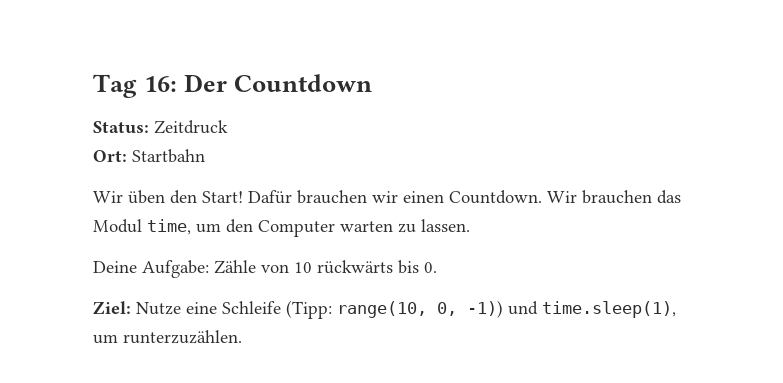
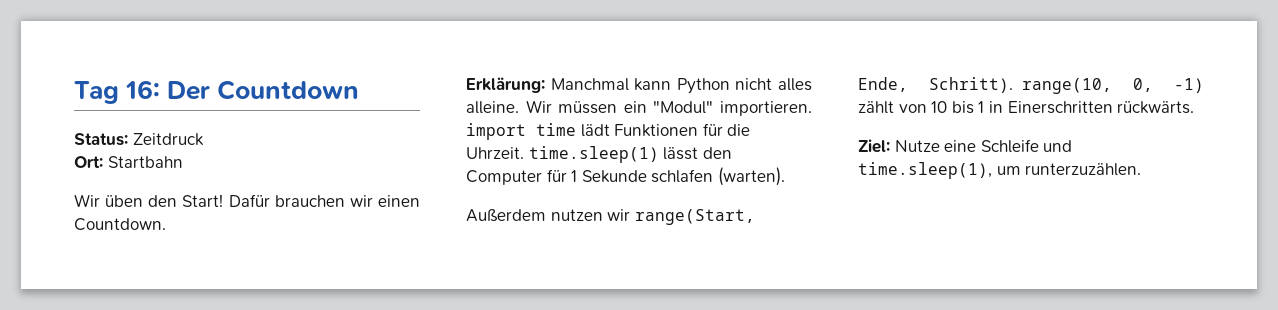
[547,190,681,204] [93,219,470,237] [93,260,437,278] Wir brauchen das Modul time, um den Computer warten zu lassen. // Deine Aufgabe: Zähle von 10 rückwärts bis 0. -> [466,77,812,94] [466,100,812,116] [466,123,751,140] [466,146,732,163] [466,167,785,186] [466,209,755,225] [858,77,1204,94] [858,101,1195,114] // Erklärung: Manchmal kann Python nicht alles alleine. Wir müssen ein "Modul" importieren. import time lädt Funktionen für die Uhrzeit. time.sleep(1) lässt den Computer für 1 Sekunde schlafen (warten). // Außerdem nutzen wir range(Start, Ende, Schritt). range(10, 0, -1) zählt von 10 bis 1 in Einerschritten rückwärts.
[286,300,503,319] (Tipp: range(10, 0, -1)) -> (1039, 146) none

